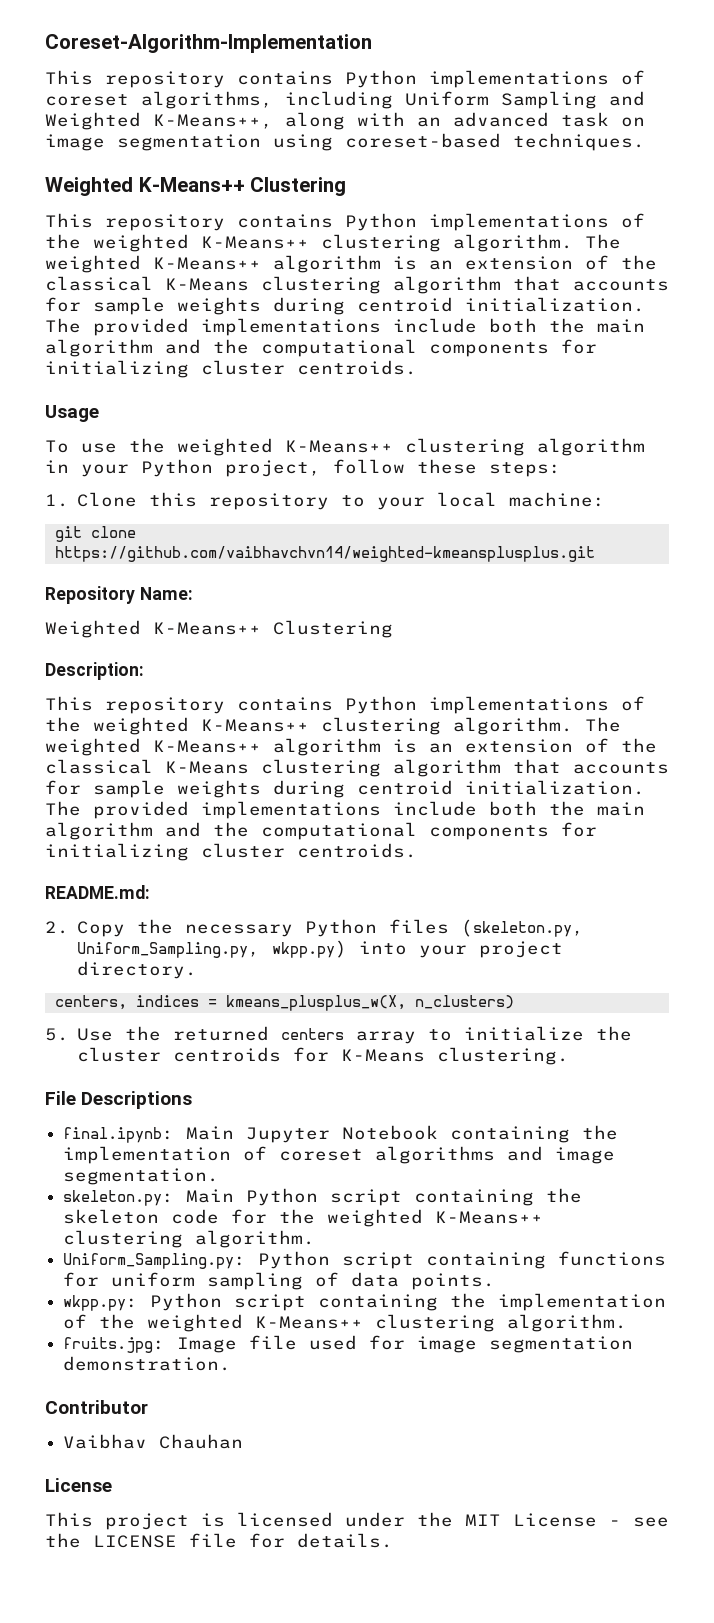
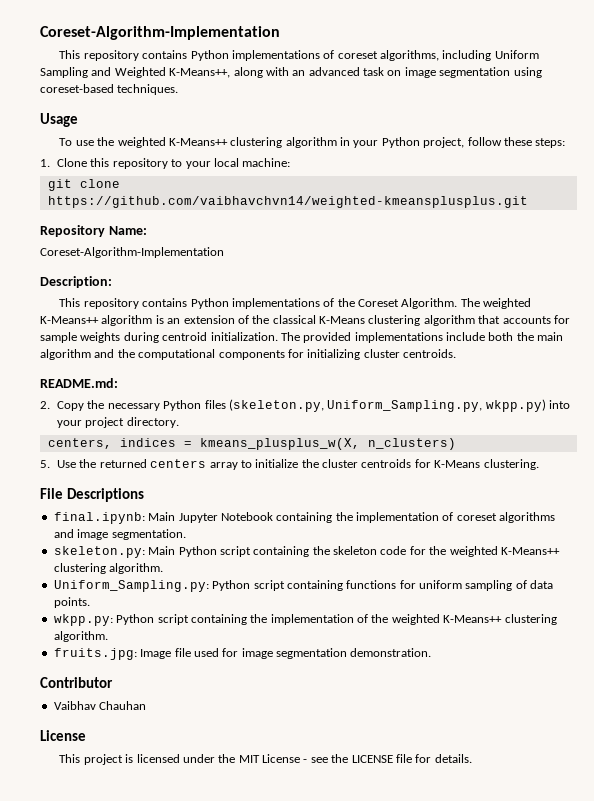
[45,177,347,196] [45,213,645,231] [45,234,621,252] [45,255,657,273] [45,276,669,294] [45,297,645,315] [45,318,645,336] [45,339,597,357] [45,360,417,378] // Weighted K-Means++ Clustering // This repository contains Python implementations of the weighted K-Means++ clustering algorithm. The weighted K-Means++ algorithm is an extension of the classical K-Means clustering algorithm that accounts for sample weights during centroid initialization. The provided implementations include both the main algorithm and the computational components for initializing cluster centroids. -> (179, 89) none
[45,620,393,638] Weighted K-Means++ Clustering -> [40,247,224,258] Coreset-Algorithm-Implementation
[93,717,573,735] weighted K-Means++ clustering algorithm. -> [358,298,458,309] Coreset Algorithm.

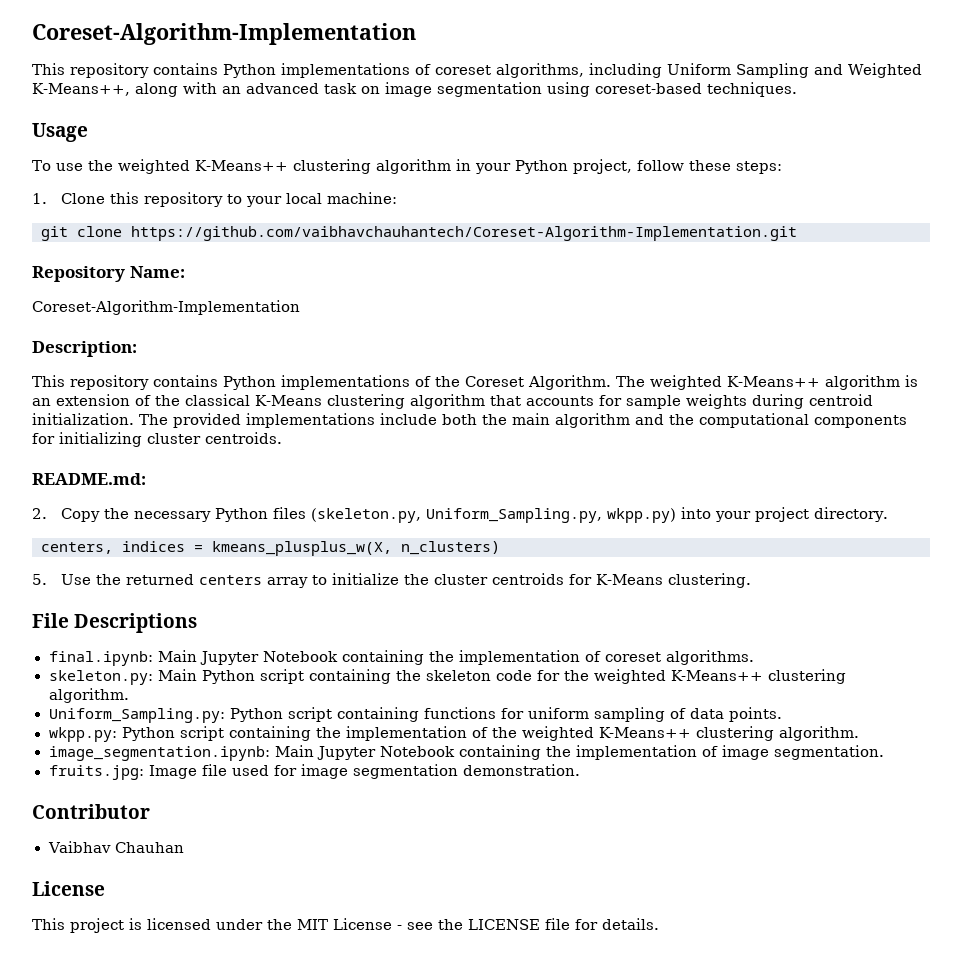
[47,196,528,208] https://github.com/vaibhavchvn14/weighted-kmeansplusplus.git -> [131,226,797,241] https://github.com/vaibhavchauhantech/Coreset-Algorithm-Implementation.git
[499,512,556,523] [53,529,186,540] algorithms and image segmentation. -> [665,650,754,665] algorithms.
(108, 636) none -> [48,745,884,761] // image_segmentation.ipynb: Main Jupyter Notebook containing the implementation of image segmentation.

